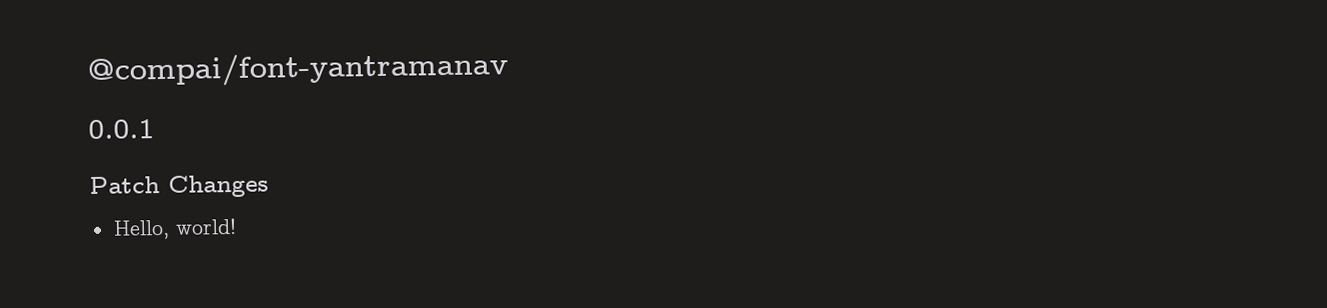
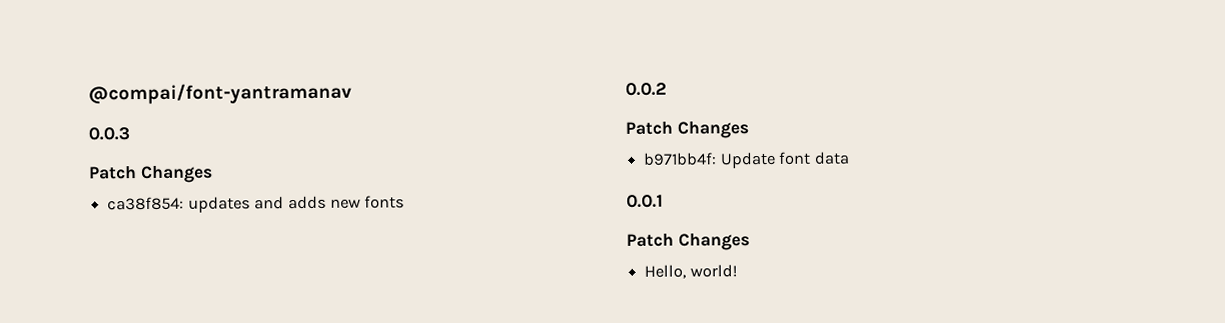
(508, 69) none -> [88,127,130,141] [89,165,213,184] [107,195,406,213] [625,82,667,96] [625,121,749,139] [643,151,850,169] // 0.0.3 // Patch Changes // ca38f854: updates and adds new fonts // 0.0.2 // Patch Changes // b971bb4f: Update font data

